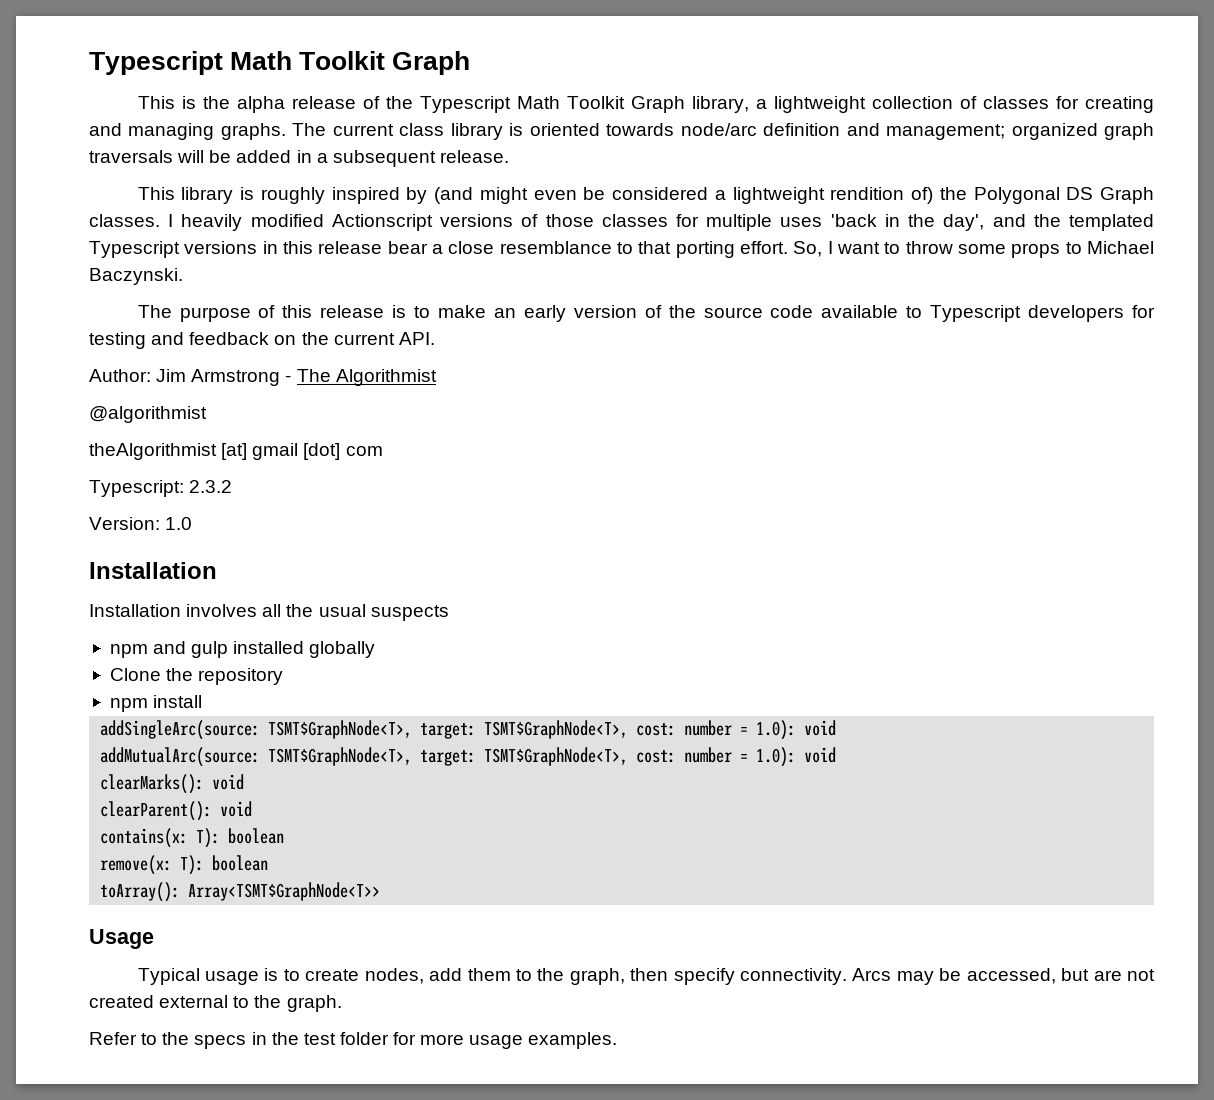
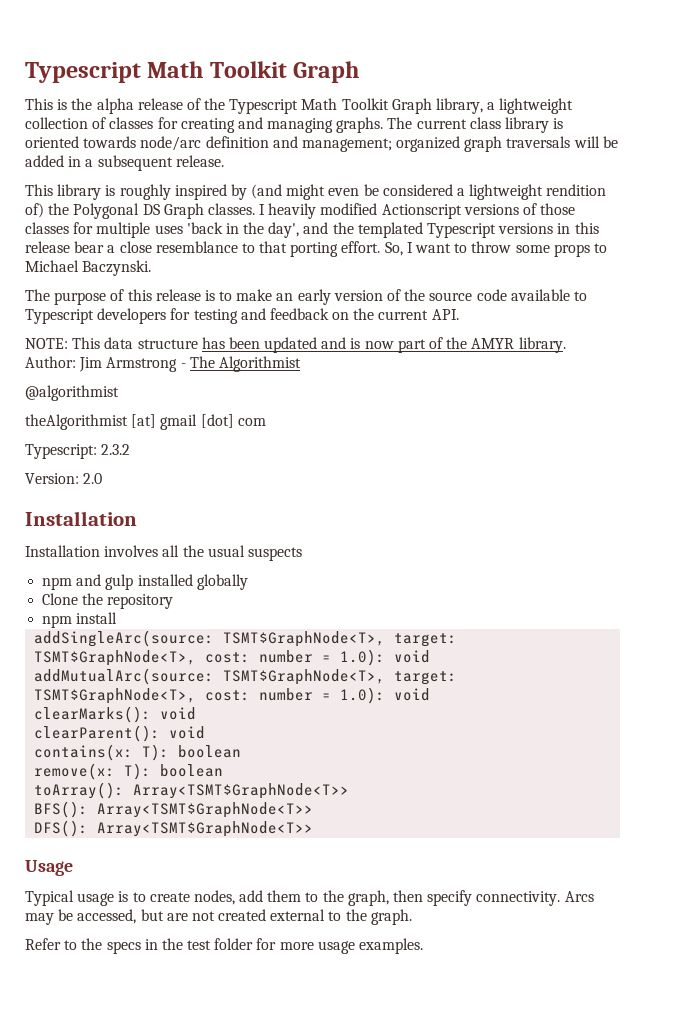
(435, 338) none -> [25,337,566,353] NOTE: This data structure has been updated and is now part of the AMYR library.
[165,517,193,530] 1.0 -> [83,473,103,484] 2.0
(381, 891) none -> [34,801,314,818] [34,820,314,837] // BFS(): Array<TSMT$GraphNode<T>> // DFS(): Array<TSMT$GraphNode<T>>

